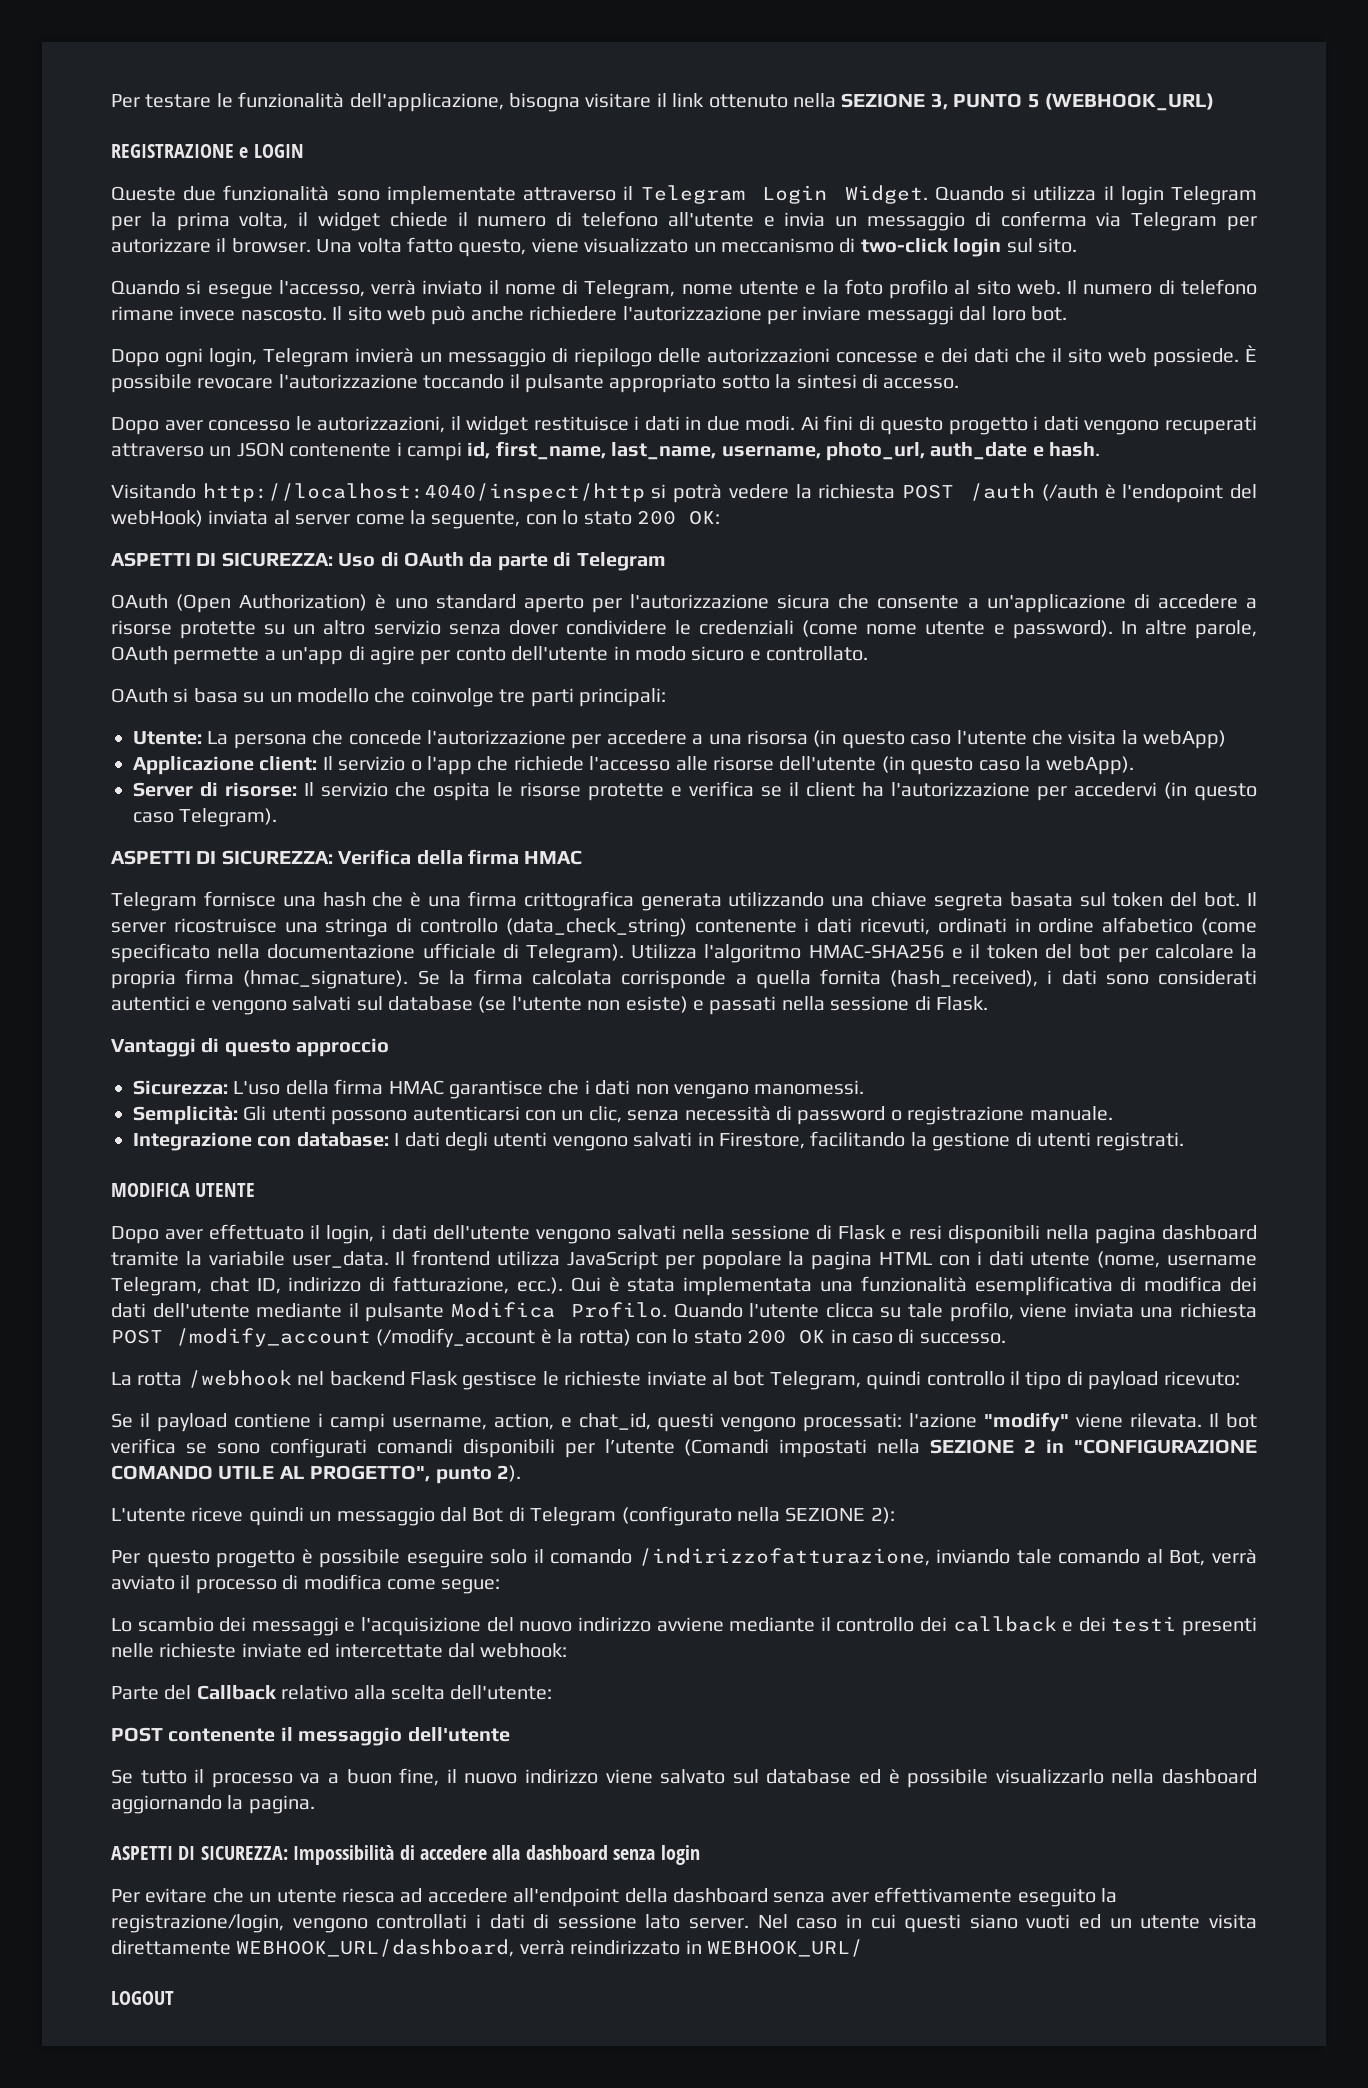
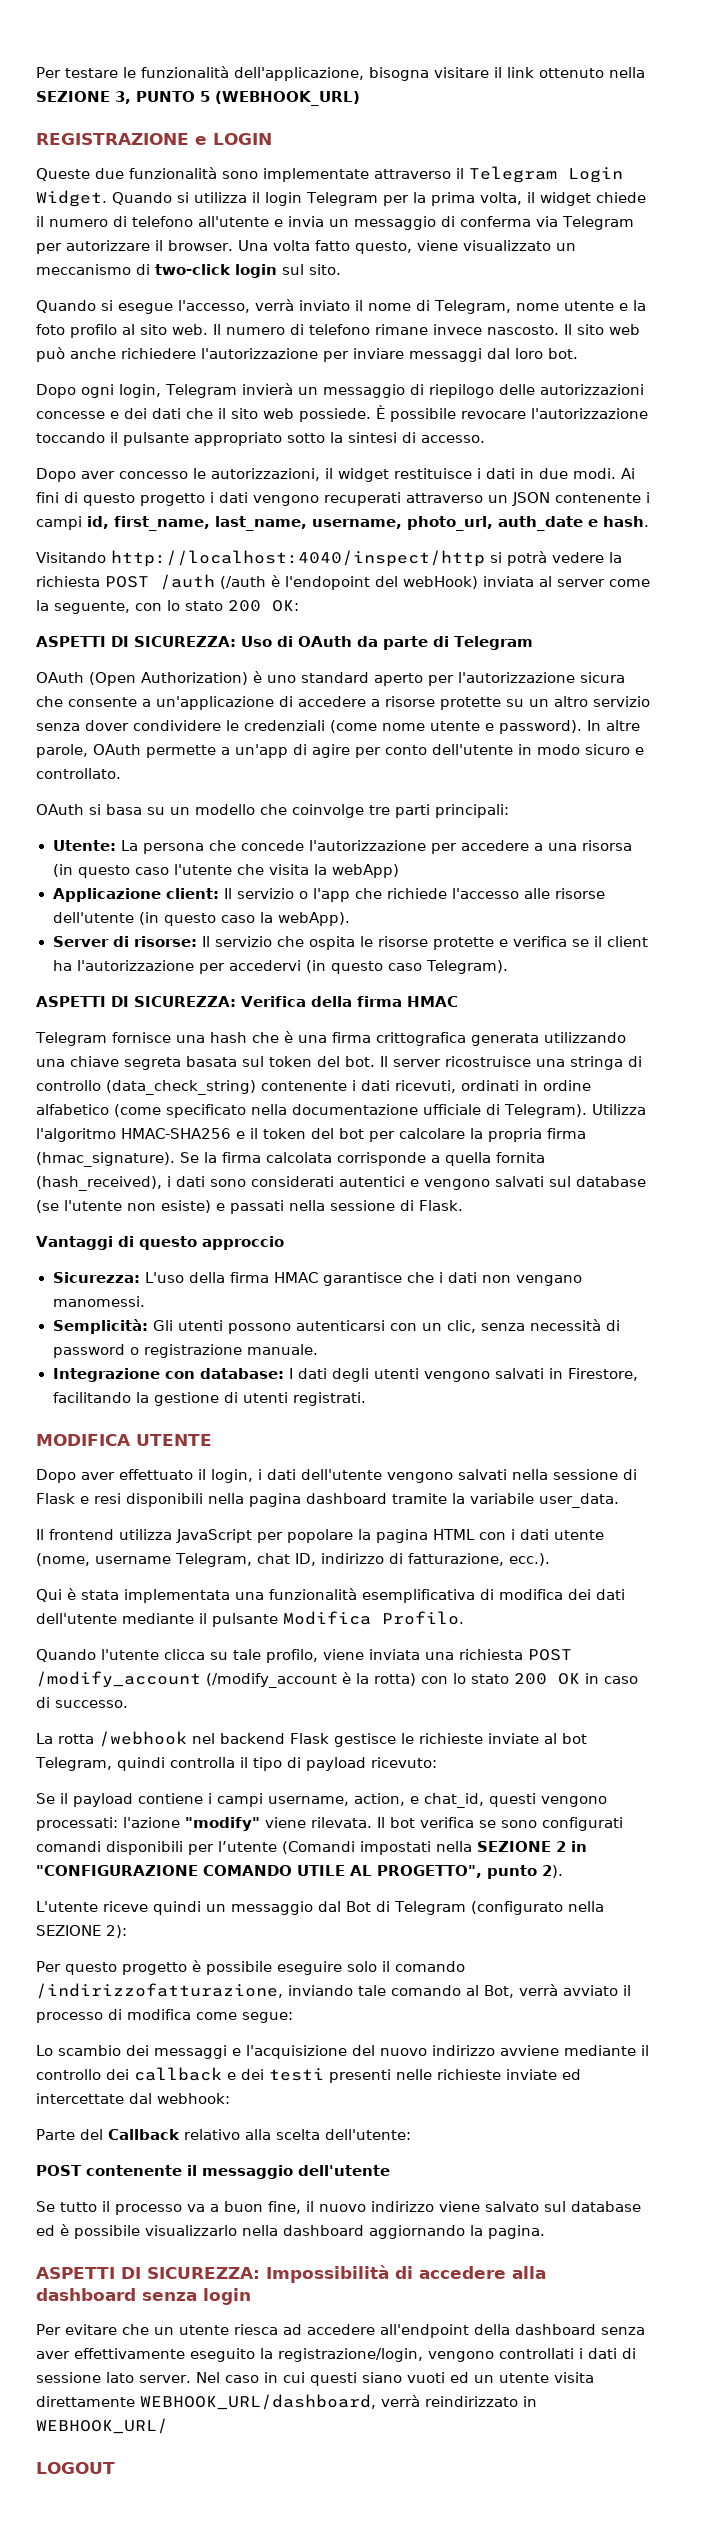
(389, 1259) none -> (619, 1500) //
(563, 1285) none -> (550, 1559) //
(667, 1310) none -> (464, 1618) //
[926,1371,1005,1386] controllo -> [169,1757,235,1768] controlla

